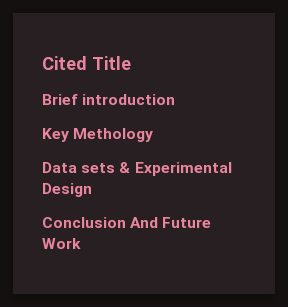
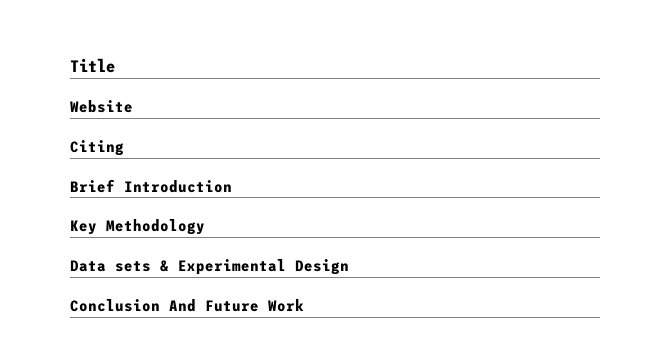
[42,56,87,70] Cited -> (70, 65) none
(131, 63) none -> [70,100,133,113] [70,140,124,156] // Website // Citing
[82,94,176,105] introduction -> [124,180,232,193] Introduction
[73,128,154,142] Methology -> [106,219,205,235] Methodology

